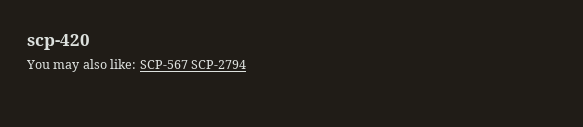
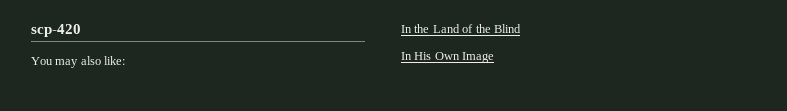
[139,60,246,69] SCP-567 SCP-2794 -> [401,24,521,33] [401,52,495,63] // In the Land of the Blind // In His Own Image

